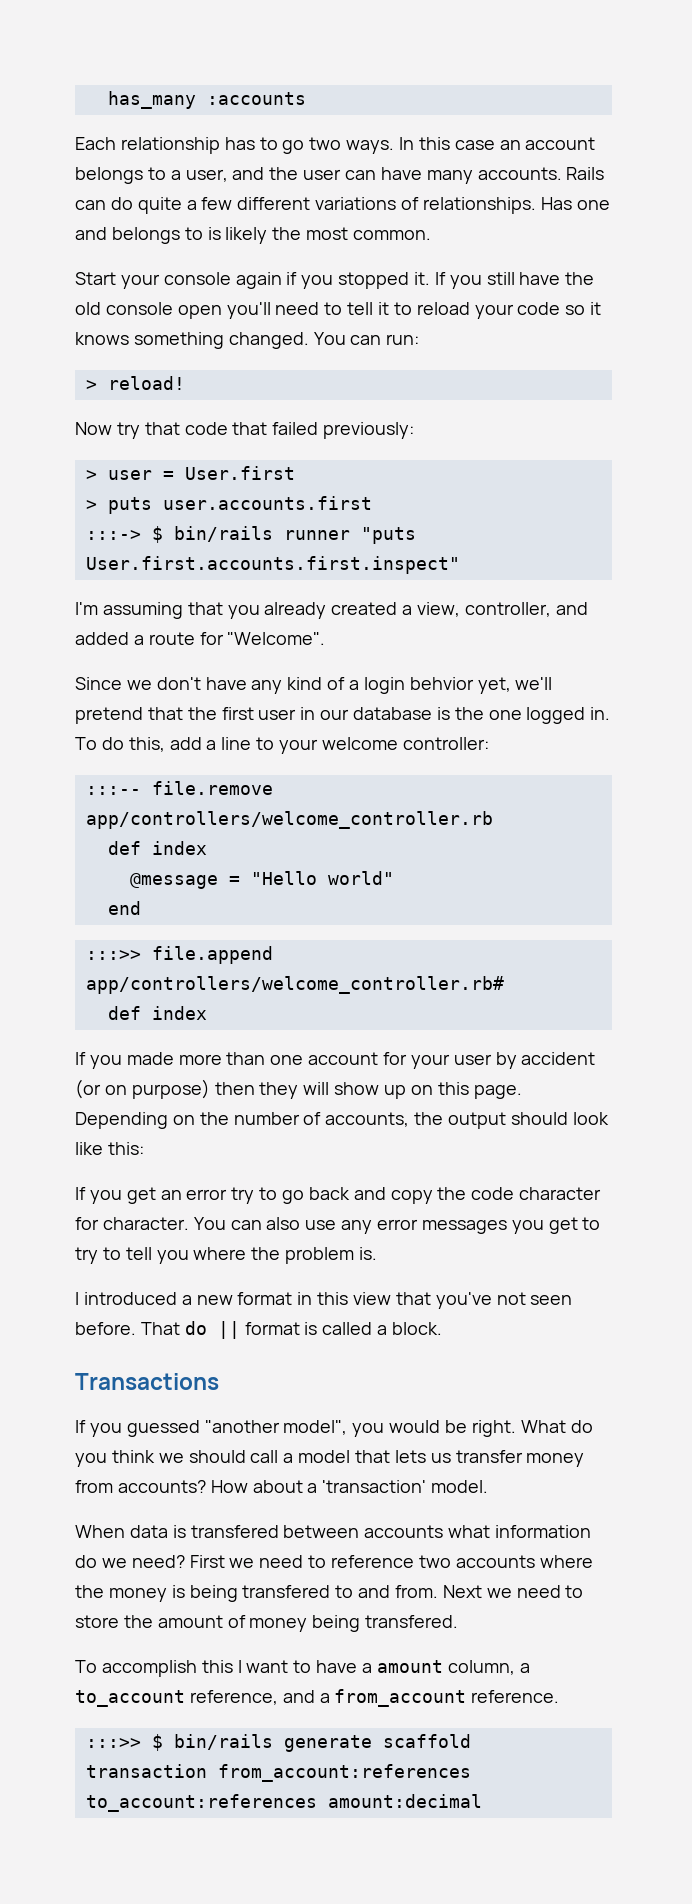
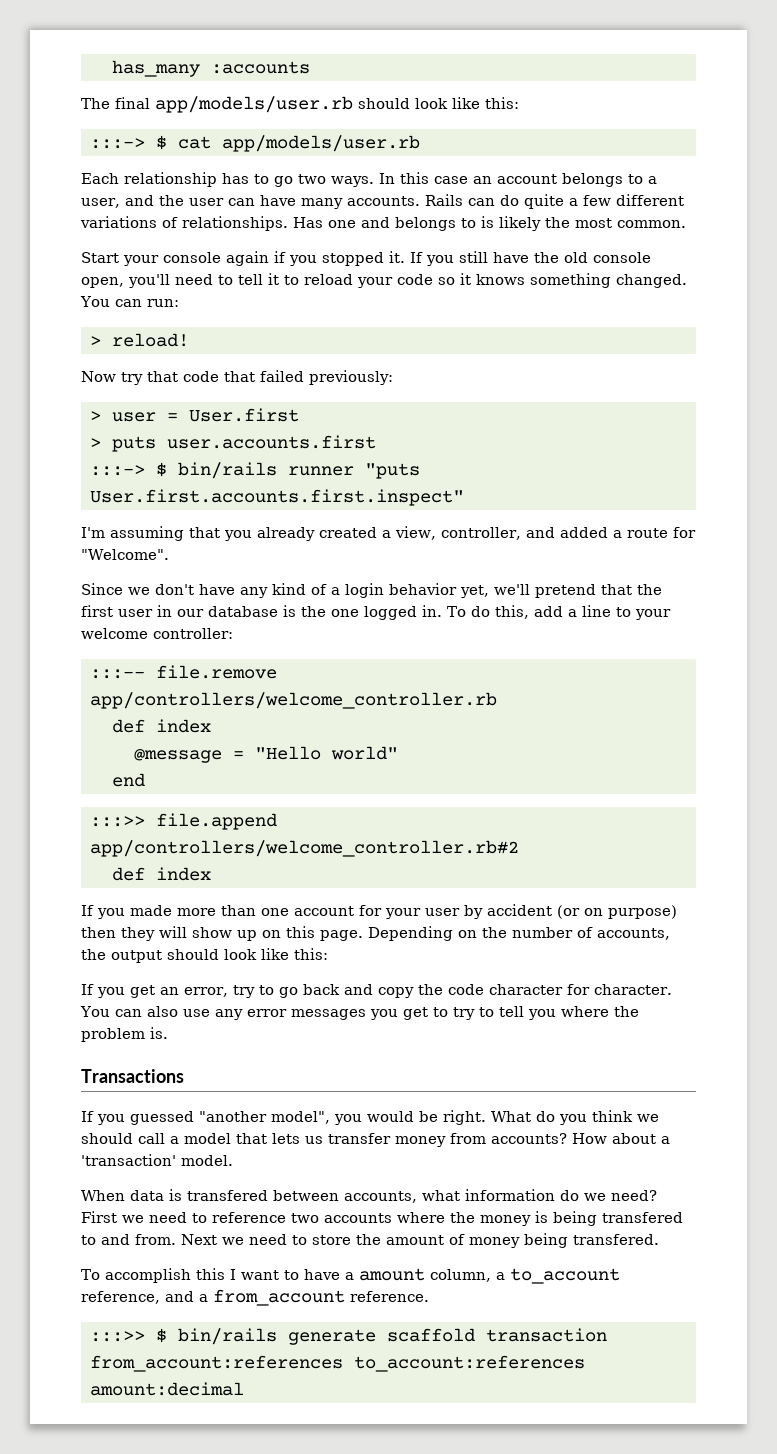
(306, 98) none -> [81,96,519,113] [90,135,420,152] // The final app/models/user.rb should look like this: // :::-> $ cat app/models/user.rb
[177,305,222,319] open -> [81,277,124,288] open,
[409,677,474,690] behvior -> [389,583,457,595] behavior
[85,976,504,994] app/controllers/welcome_controller.rb# -> [90,840,519,857] app/controllers/welcome_controller.rb#2
[186,1189,228,1200] error -> [184,987,228,997] error,
[75,1292,573,1309] [75,1321,443,1339] // I introduced a new format in this view that you've not seen before. That do || format is called a block. -> (168, 1033) none
[364,1525,444,1538] accounts -> [344,1191,417,1203] accounts,

